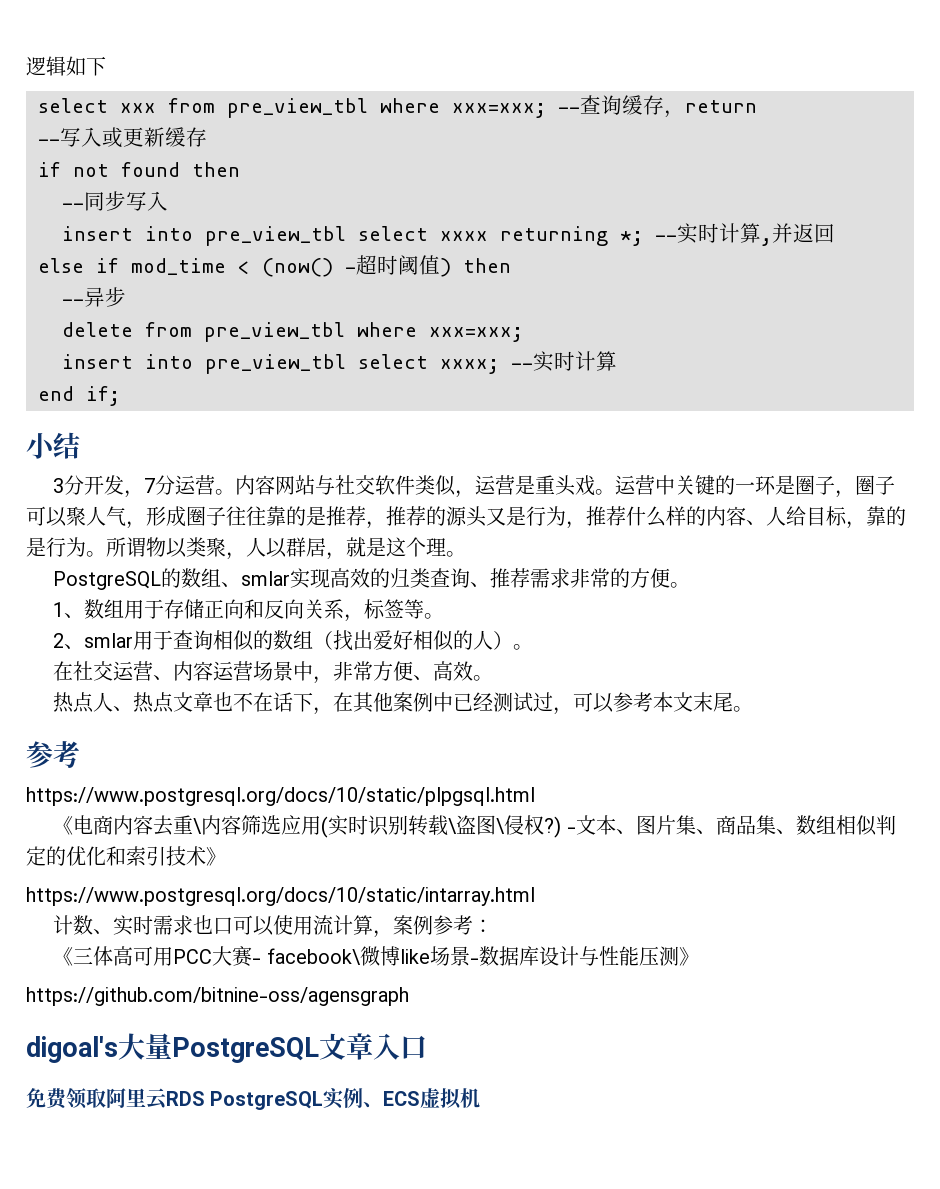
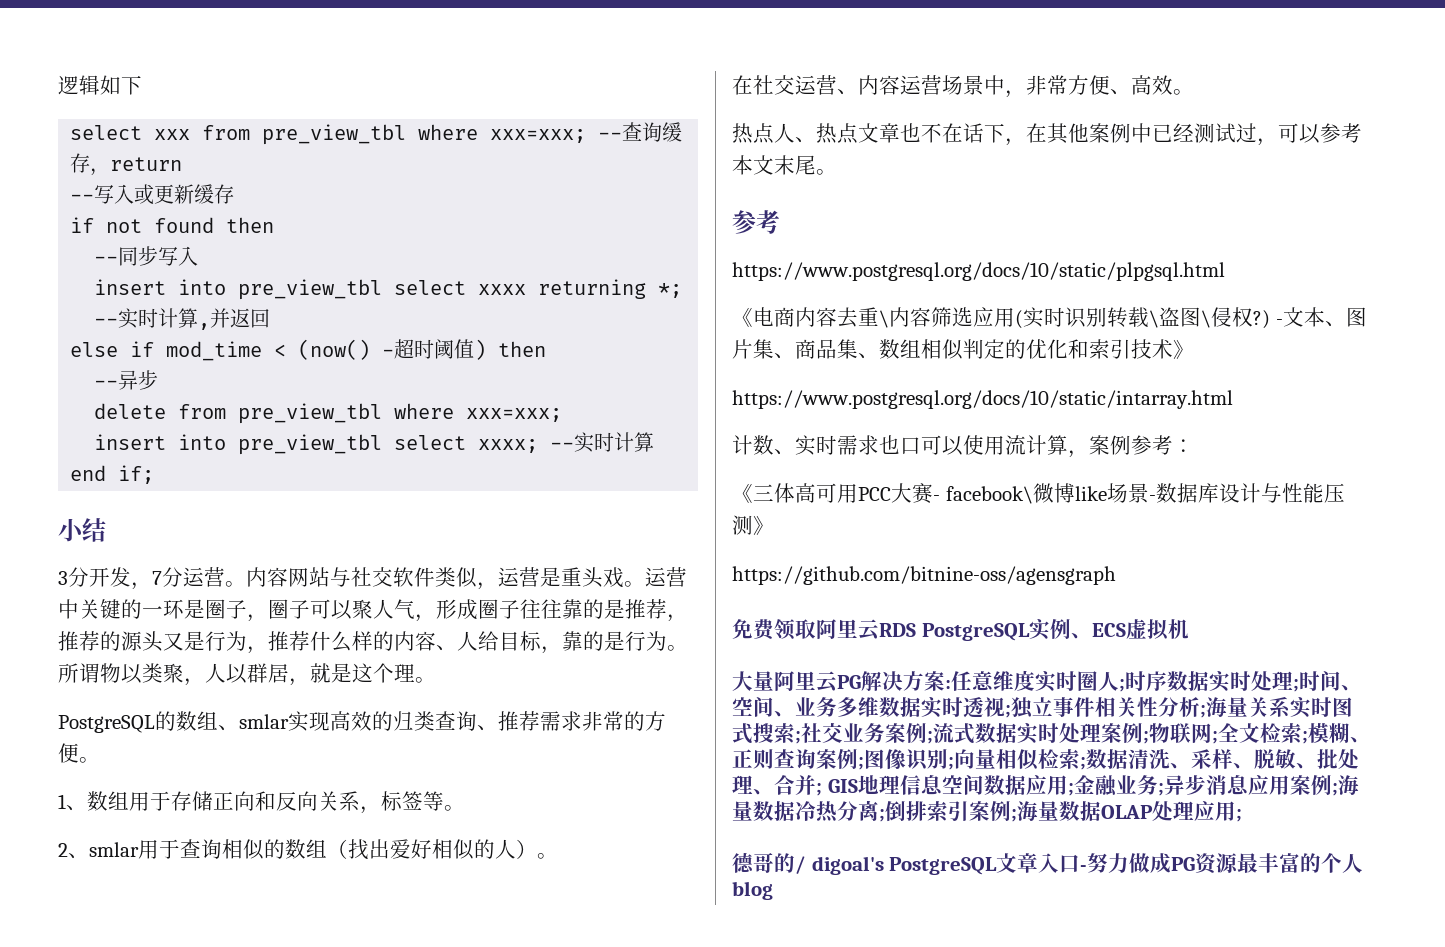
[26,1033,427,1063] // digoal's大量PostgreSQL文章入口 -> (1116, 575) none
(481, 1098) none -> [732,670,1362,693] [732,696,1353,719] [732,722,1371,744] [732,748,1360,771] [732,774,1359,797] [732,800,1242,823] [732,852,1364,875] [732,881,773,900] // 大量阿里云PG解决方案:任意维度实时圈人;时序数据实时处理;时间、空间、业务多维数据实时透视;独立事件相关性分析;海量关系实时图式搜索;社交业务案例;流式数据实时处理案例;物联网;全文检索;模糊、正则查询案例;图像识别;向量相似检索;数据清洗、采样、脱敏、批处理、合并; GIS地理信息空间数据应用;金融业务;异步消息应用案例;海量数据冷热分离;倒排索引案例;海量数据OLAP处理应用; // 德哥的/ digoal's PostgreSQL文章入口-努力做成PG资源最丰富的个人blog

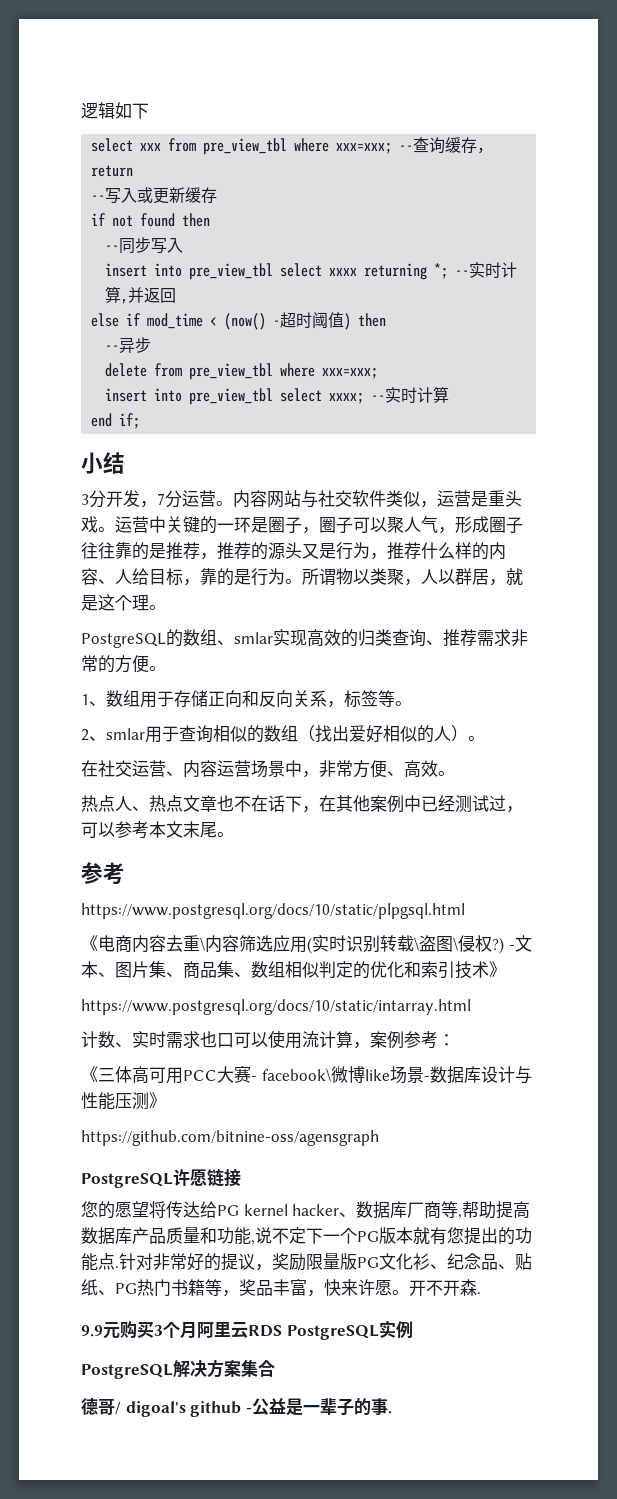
[732,619,816,640] 免费领取 -> [81,1168,241,1188] [81,1201,531,1219] [81,1227,532,1245] [81,1253,532,1271] [81,1279,481,1297] [81,1321,197,1339] PostgreSQL许愿链接 // 您的愿望将传达给PG kernel hacker、数据库厂商等,帮助提高数据库产品质量和功能,说不定下一个PG版本就有您提出的功能点.针对非常好的提议，奖励限量版PG文化衫、纪念品、贴纸、PG热门书籍等，奖品丰富，快来许愿。开不开森. // 9.9元购买3个月
[1070,619,1189,640] [732,670,1362,693] [732,696,1353,719] [732,722,1371,744] [732,748,1360,771] [732,774,1359,797] [732,800,1242,823] 、ECS虚拟机 // 大量阿里云PG解决方案:任意维度实时圈人;时序数据实时处理;时间、空间、业务多维数据实时透视;独立事件相关性分析;海量关系实时图式搜索;社交业务案例;流式数据实时处理案例;物联网;全文检索;模糊、正则查询案例;图像识别;向量相似检索;数据清洗、采样、脱敏、批处理、合并; GIS地理信息空间数据应用;金融业务;异步消息应用案例;海量数据冷热分离;倒排索引案例;海量数据OLAP处理应用; -> [81,1359,275,1379] // PostgreSQL解决方案集合
[774,853,795,873] 的 -> (115, 1407) none
[889,853,1364,875] [732,881,773,900] PostgreSQL文章入口-努力做成PG资源最丰富的个人blog -> [190,1398,392,1417] github -公益是一辈子的事.

